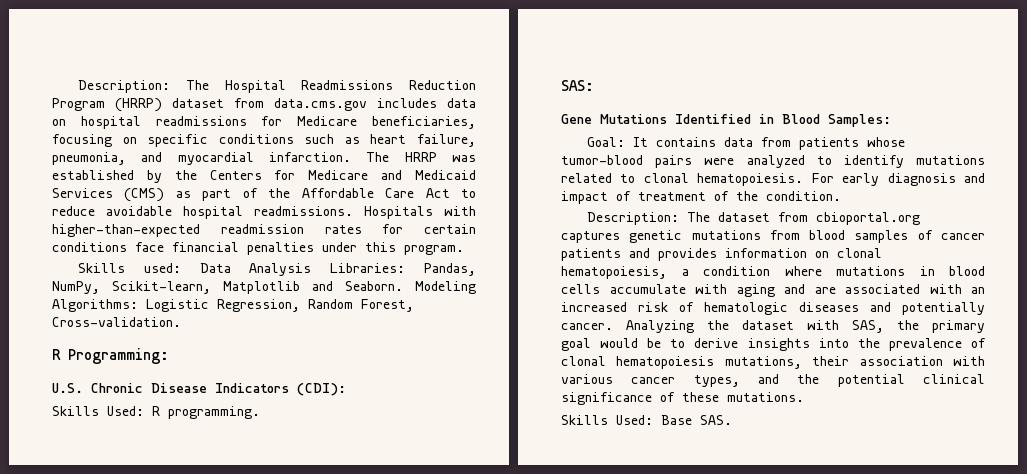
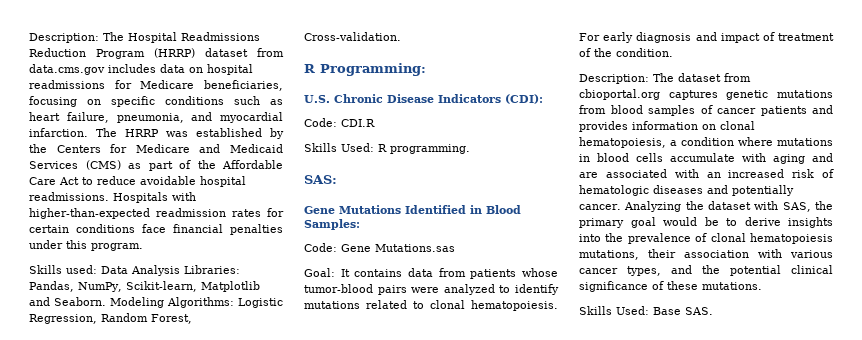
(346, 389) none -> [304,118,375,127] // Code: CDI.R
(891, 120) none -> [304,243,455,252] // Code: Gene Mutations.sas

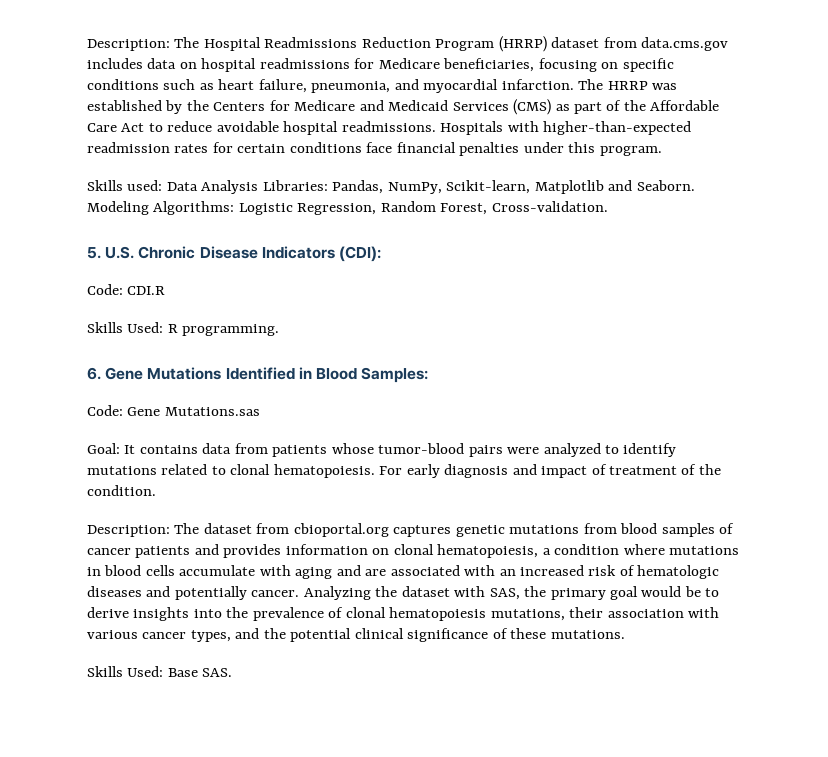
[304,63,426,76] R Programming: // -> [87,247,101,259] 5.
[304,175,337,184] SAS: // -> [87,367,101,380] 6.

